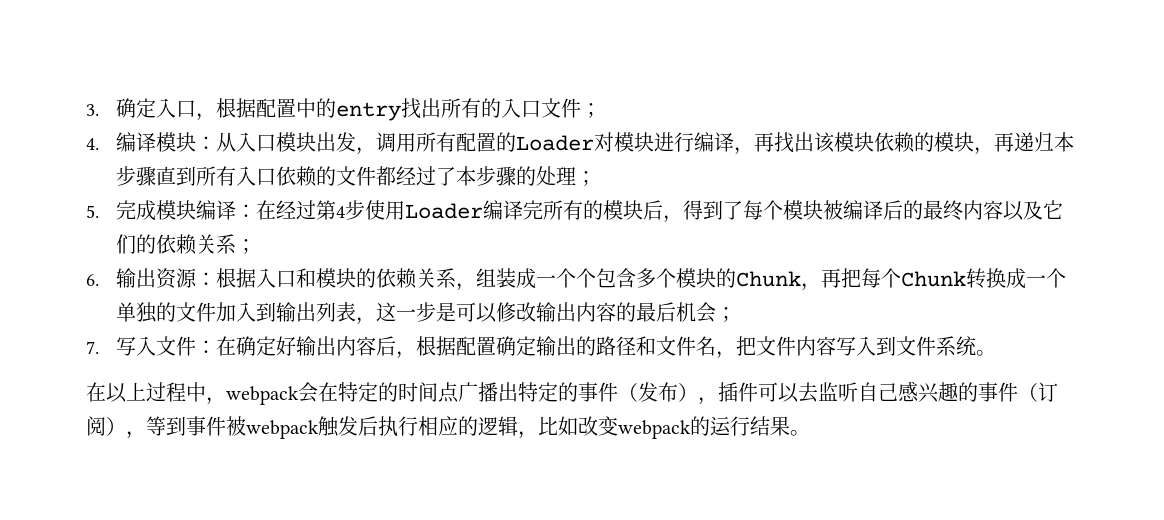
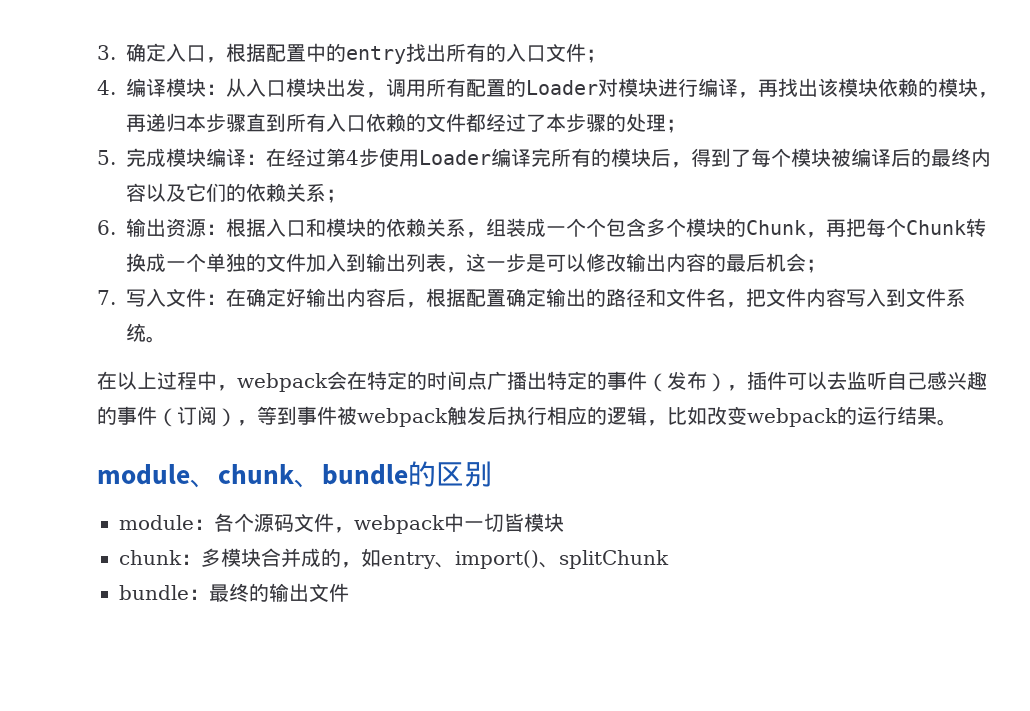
(810, 433) none -> [97,461,492,488] [119,513,564,534] [119,548,669,569] [119,583,349,602] // module、chunk、bundle的区别 // module：各个源码文件，webpack中一切皆模块 // chunk：多模块合并成的，如entry、import()、splitChunk // bundle：最终的输出文件

